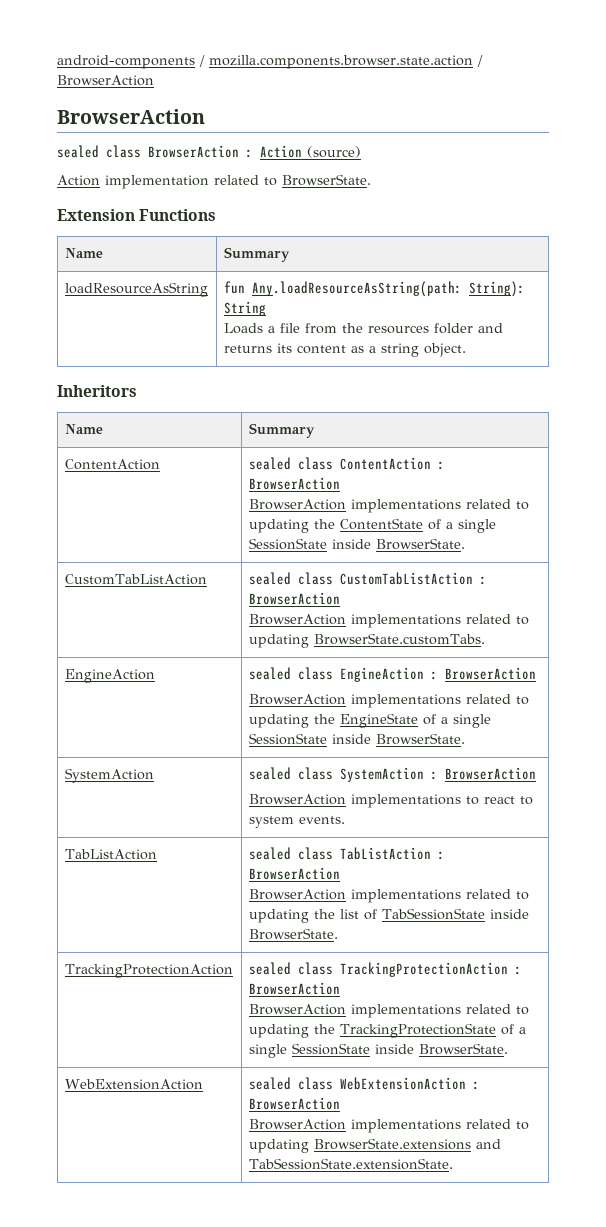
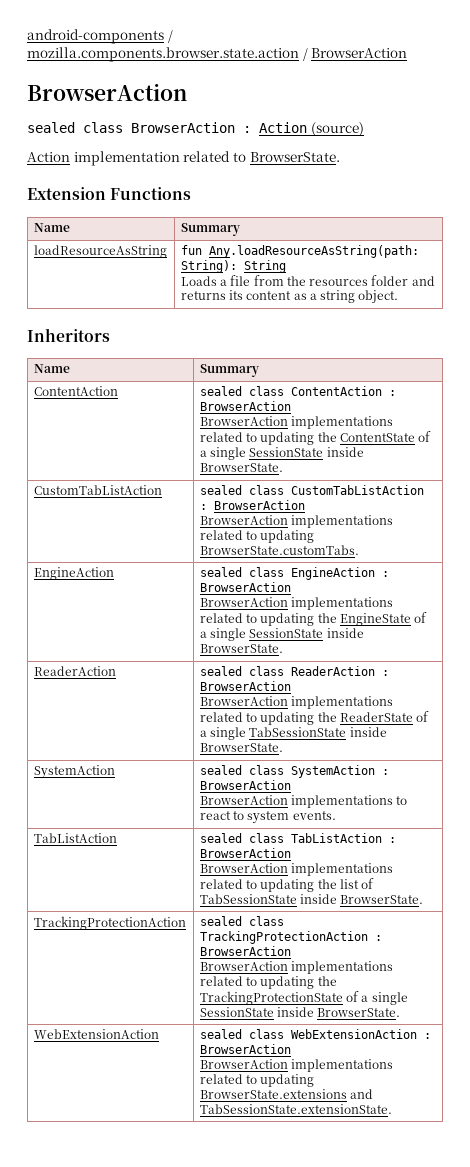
(465, 739) none -> [33,666,116,676] [199,666,389,676] [199,681,291,691] [199,696,394,709] [199,711,430,725] [199,727,387,740] [199,743,283,752] // ReaderAction | sealed class ReaderAction : BrowserAction // BrowserAction implementations related to updating the ReaderState of a single TabSessionState inside BrowserState.

